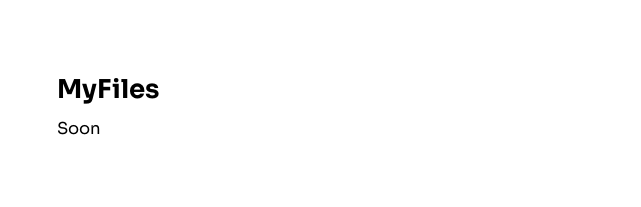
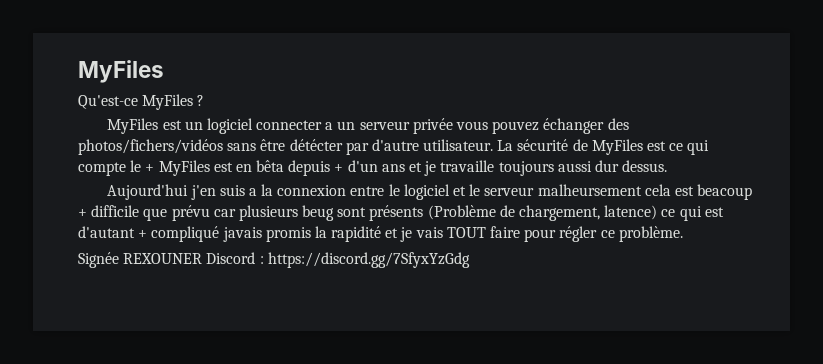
[57,121,101,135] Soon -> [78,94,205,110] [107,118,629,134] [78,139,710,155] [78,160,668,176] [107,184,753,200] [78,205,724,221] [78,226,683,242] [78,252,470,268] Qu'est-ce MyFiles ? // MyFiles est un logiciel connecter a un serveur privée vous pouvez échanger des photos/fichers/vidéos sans être détécter par d'autre utilisateur. La sécurité de MyFiles est ce qui compte le + MyFiles est en bêta depuis + d'un ans et je travaille toujours aussi dur dessus. // Aujourd'hui j'en suis a la connexion entre le logiciel et le serveur malheursement cela est beacoup + difficile que prévu car plusieurs beug sont présents (Problème de chargement, latence) ce qui est d'autant + compliqué javais promis la rapidité et je vais TOUT faire pour régler ce problème. // Signée REXOUNER Discord : https://discord.gg/7SfyxYzGdg

